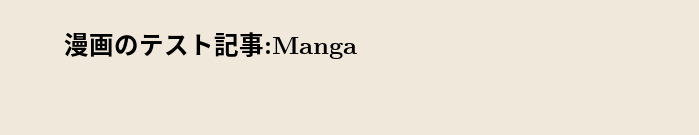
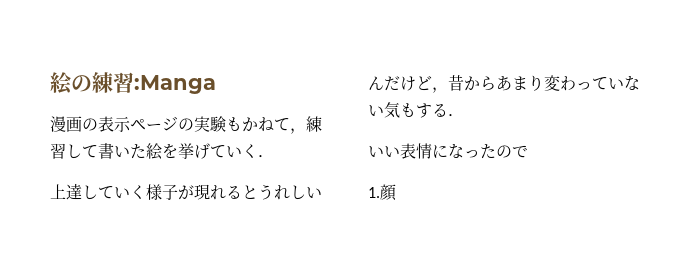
[64,32,357,59] 漫画のテスト記事:Manga -> [50,72,216,94] [50,116,322,134] [50,143,274,160] [50,183,322,200] [368,75,640,93] [368,102,464,118] [368,143,528,159] [368,184,396,201] 絵の練習:Manga // 漫画の表示ページの実験もかねて，練習して書いた絵を挙げていく． // 上達していく様子が現れるとうれしいんだけど，昔からあまり変わっていない気もする． // いい表情になったので // 1.顔

